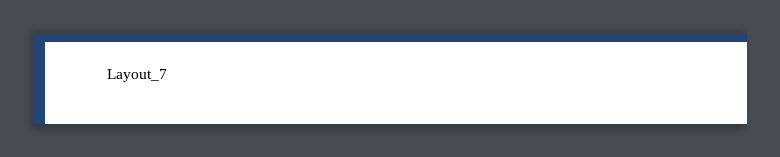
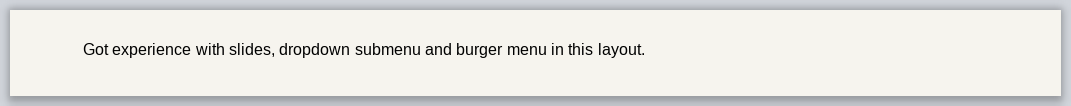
[107,69,167,82] Layout_7 -> [83,43,645,58] Got experience with slides, dropdown submenu and burger menu in this layout.

